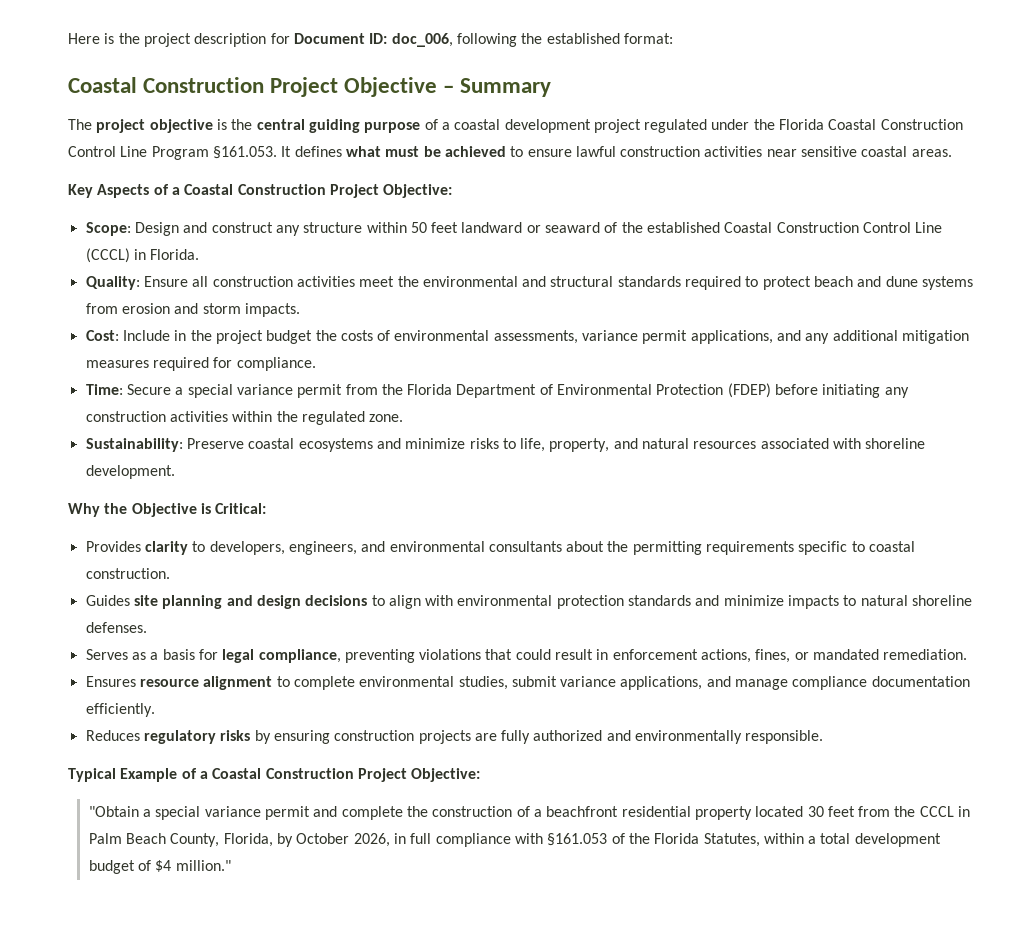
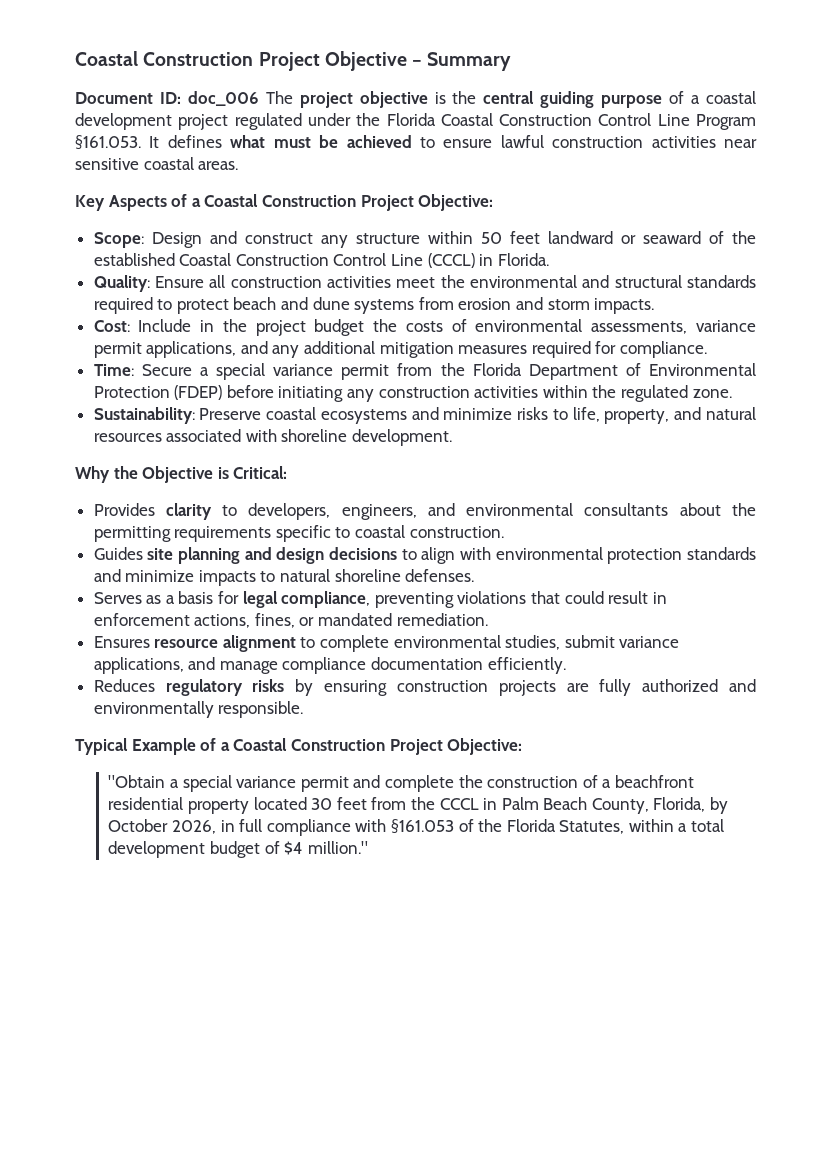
[68,33,673,47] Here is the project description for Document ID: doc_006, following the established format: // -> (75, 58) none
(552, 87) none -> [75,91,259,106] Document ID: doc_006

